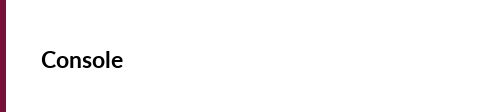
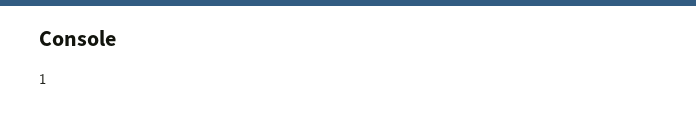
(123, 59) none -> [39,74,47,84] // 1

